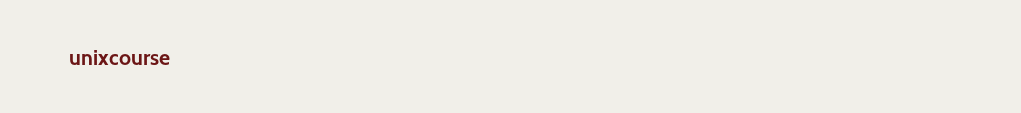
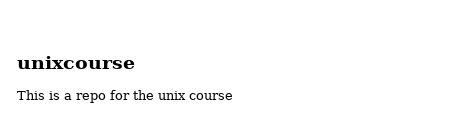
(170, 57) none -> [17,90,233,103] // This is a repo for the unix course

